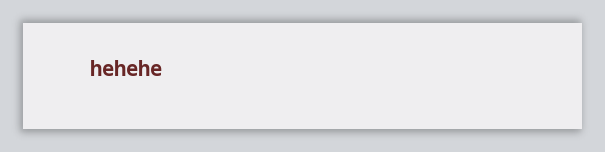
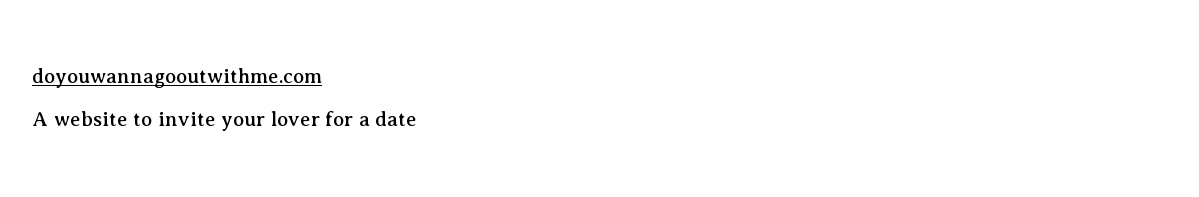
[90,60,162,76] hehehe -> [32,68,322,88] [32,111,418,131] doyouwannagooutwithme.com // A website to invite your lover for a date

